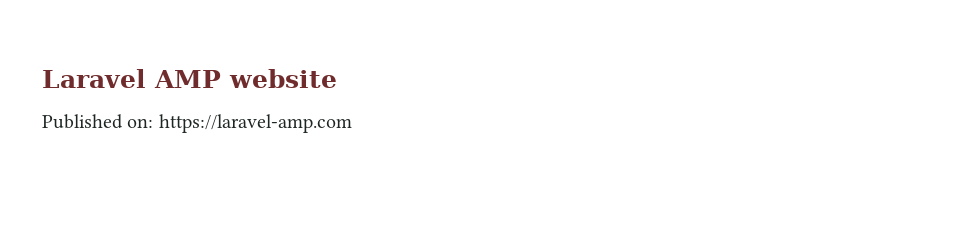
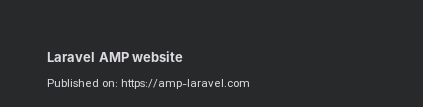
[158,114,352,133] https://laravel-amp.com -> [121,79,251,89] https://amp-laravel.com

